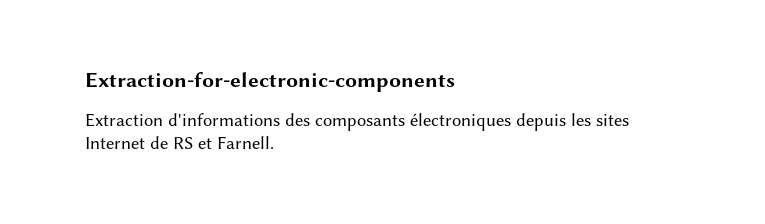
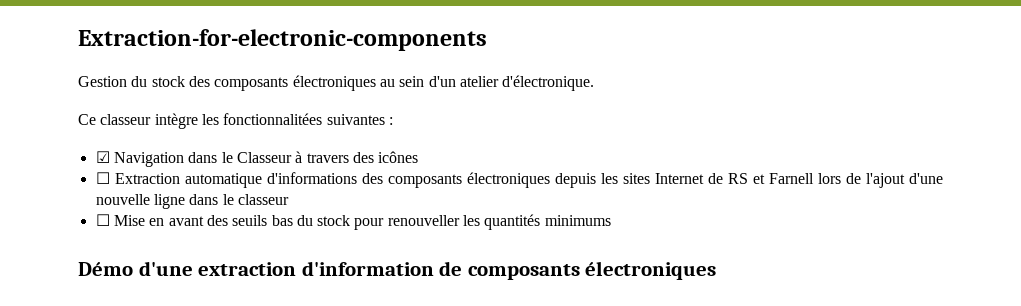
[85,113,163,127] Extraction -> [78,75,595,91] [78,113,393,129] [95,151,419,167] [95,172,262,188] Gestion du stock des composants électroniques au sein d'un atelier d'électronique. // Ce classeur intègre les fonctionnalitées suivantes : // ☑ Navigation dans le Classeur à travers des icônes // ☐ Extraction automatique
[217,136,274,149] Farnell. -> [768,173,944,188] [95,194,289,209] [95,214,611,230] [78,261,717,280] Farnell lors de l'ajout d'une nouvelle ligne dans le classeur // ☐ Mise en avant des seuils bas du stock pour renouveller les quantités minimums // Démo d'une extraction d'information de composants électroniques

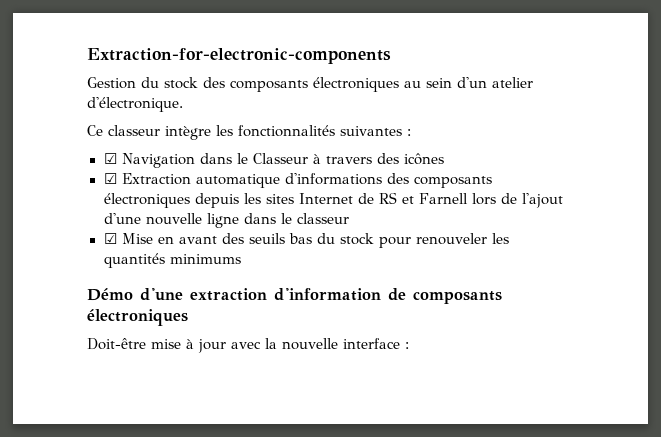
[223,113,323,125] fonctionnalitées -> [238,125,335,137] fonctionnalités
[95,172,110,184] ☐ -> [103,173,117,184] ☑
[95,214,110,226] ☐ -> [103,233,117,244] ☑
[387,215,460,226] renouveller -> [415,233,487,245] renouveler
(717, 270) none -> [87,338,409,353] // Doit-être mise à jour avec la nouvelle interface :

